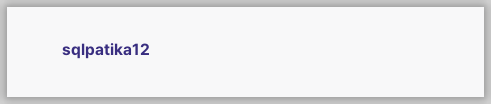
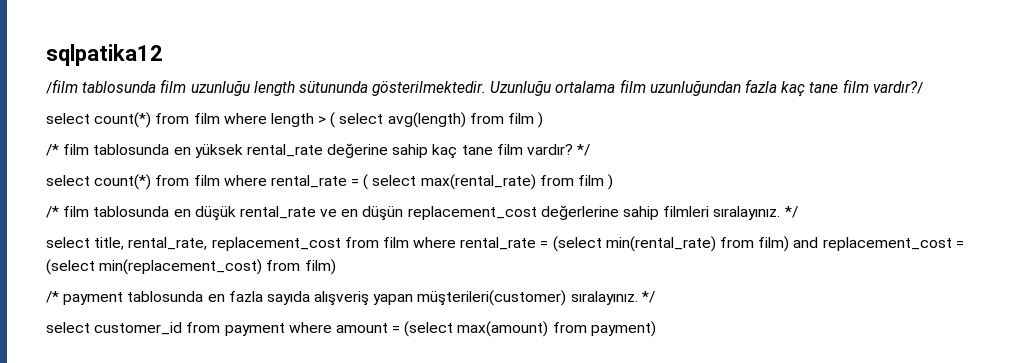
(150, 51) none -> [46,79,923,97] [46,112,544,128] [46,143,591,159] [46,174,614,190] [46,205,798,221] [46,236,964,252] [46,259,336,275] [46,290,655,306] [46,321,656,337] // /film tablosunda film uzunluğu length sütununda gösterilmektedir. Uzunluğu ortalama film uzunluğundan fazla kaç tane film vardır?/ // select count(*) from film where length > ( select avg(length) from film ) // /* film tablosunda en yüksek rental_rate değerine sahip kaç tane film vardır? */ // select count(*) from film where rental_rate = ( select max(rental_rate) from film ) // /* film tablosunda en düşük rental_rate ve en düşün replacement_cost değerlerine sahip filmleri sıralayınız. */ // select title, rental_rate, replacement_cost from film where rental_rate = (select min(rental_rate) from film) and replacement_cost = (select min(replacement_cost) from film) // /* payment tablosunda en fazla sayıda alışveriş yapan müşterileri(customer) sıralayınız. */ // select customer_id from payment where amount = (select max(amount) from payment)

